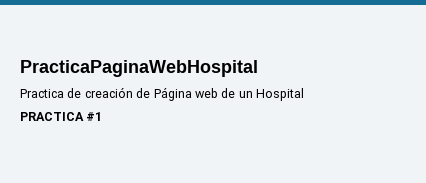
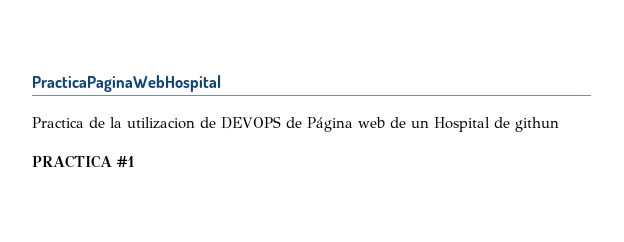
[84,87,133,98] creación -> [110,116,281,129] la utilizacion de DEVOPS
(304, 94) none -> [493,117,559,132] de githun

